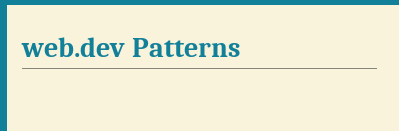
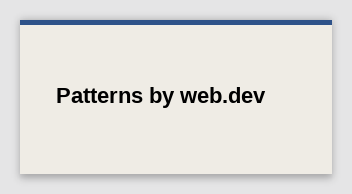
[21,37,241,57] web.dev Patterns -> [56,87,266,108] Patterns by web.dev

